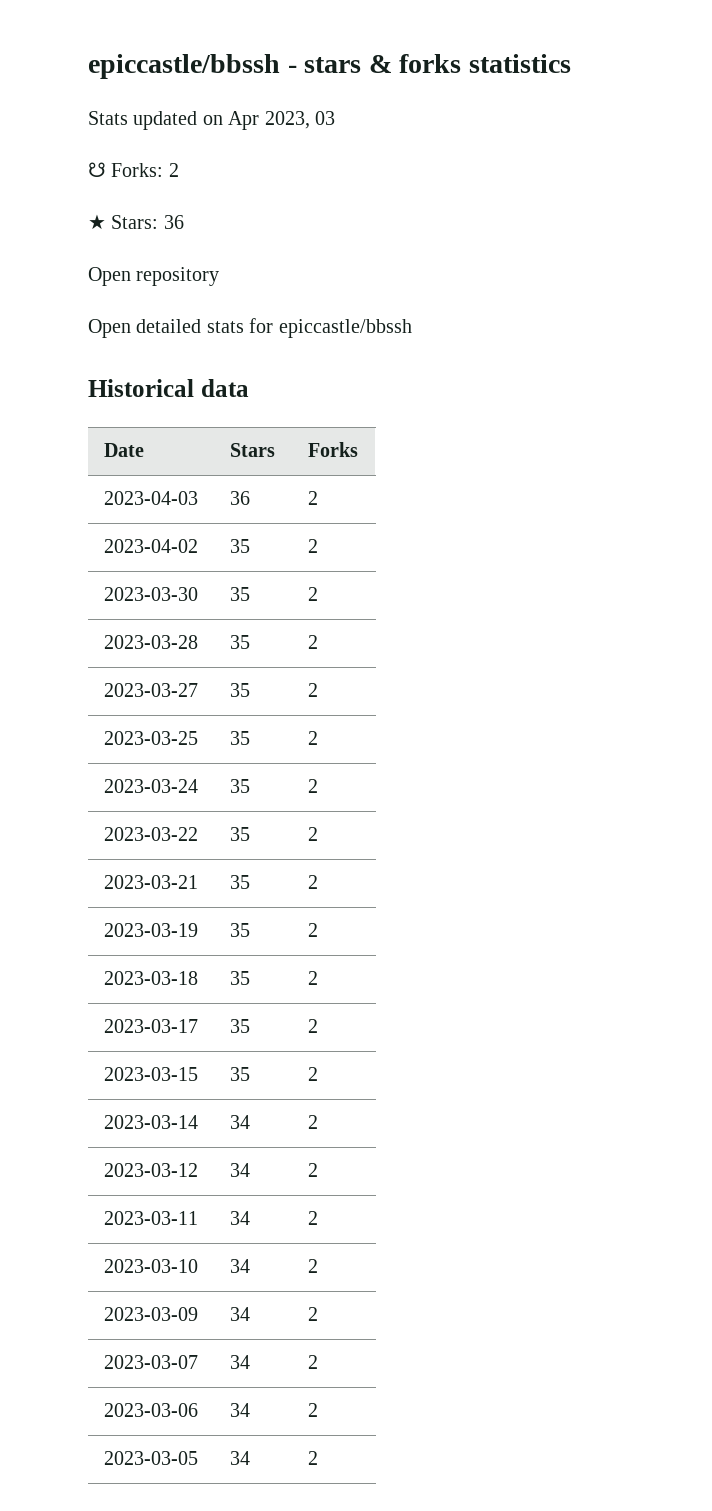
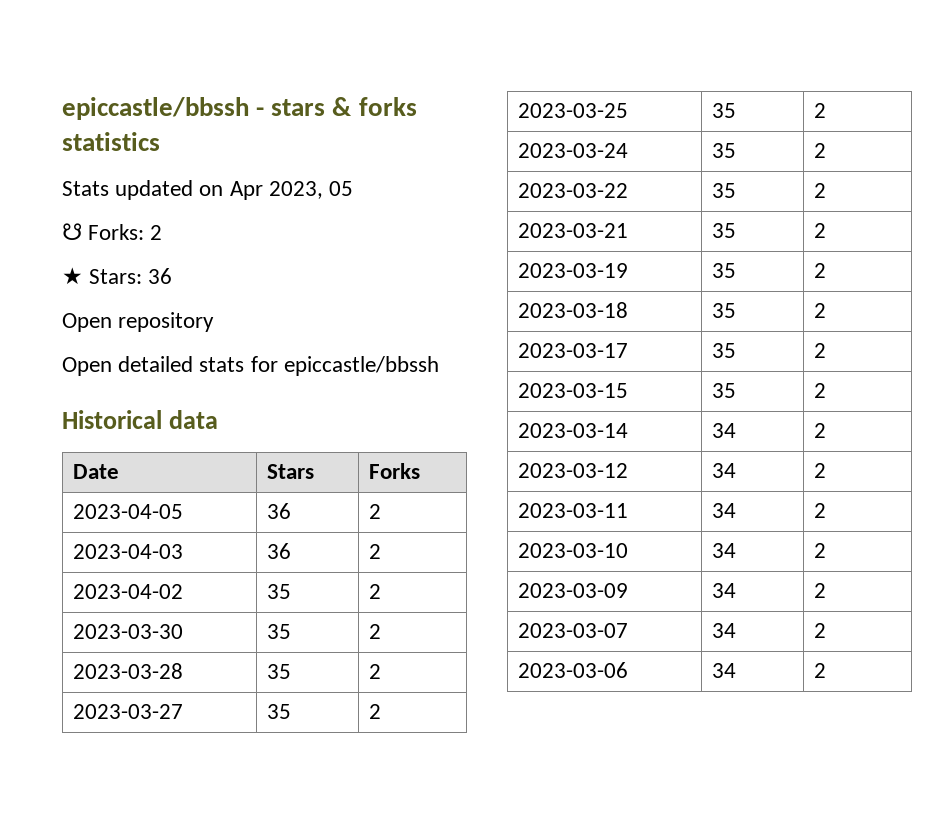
[315,111,335,125] 03 -> [329,181,354,196] 05
(358, 449) none -> [72,504,183,519] [266,503,291,519] [368,504,381,519] // 2023-04-05 | 36 | 2
[103,1451,198,1465] [229,1451,250,1465] [307,1451,318,1465] // 2023-03-05 | 34 | 2 -> (826, 670) none

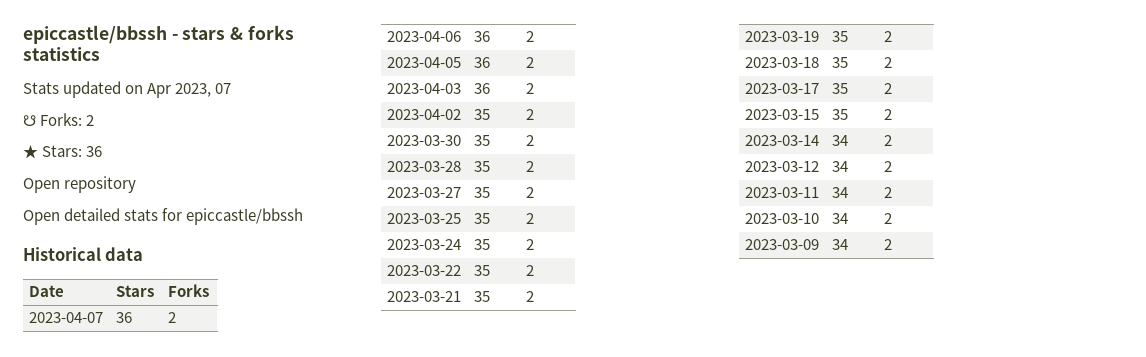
[329,181,354,196] 05 -> [215,83,232,94] 07
(420, 471) none -> [29,312,104,323] [116,312,133,323] [168,312,177,323] [387,31,462,42] [474,31,491,42] [526,31,535,42] // 2023-04-07 | 36 | 2 // 2023-04-06 | 36 | 2
[517,623,628,638] [711,623,736,638] [813,623,826,638] [517,662,628,678] [711,663,736,678] [813,663,826,678] // 2023-03-07 | 34 | 2 // 2023-03-06 | 34 | 2 -> (893, 244) none

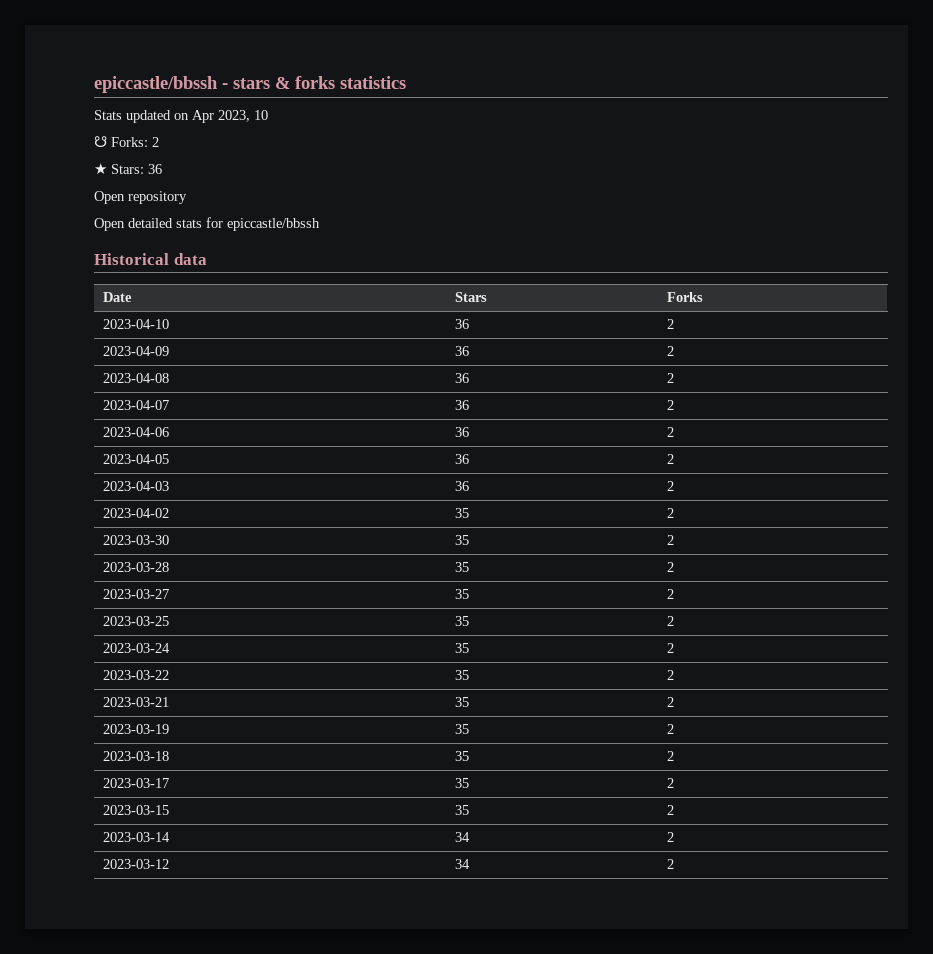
[215,83,232,94] 07 -> [254,110,268,120] 10
(210, 290) none -> [103,319,170,329] [455,319,470,329] [667,319,675,329] [103,346,170,356] [455,346,470,356] [667,346,675,356] [103,373,170,383] [455,373,470,383] [667,373,675,383] // 2023-04-10 | 36 | 2 // 2023-04-09 | 36 | 2 // 2023-04-08 | 36 | 2
[745,187,820,198] [832,187,849,198] [884,187,893,198] [745,213,820,224] [832,213,849,224] [884,213,893,224] [745,239,820,250] [832,239,849,250] [884,239,893,250] // 2023-03-11 | 34 | 2 // 2023-03-10 | 34 | 2 // 2023-03-09 | 34 | 2 -> (675, 864) none

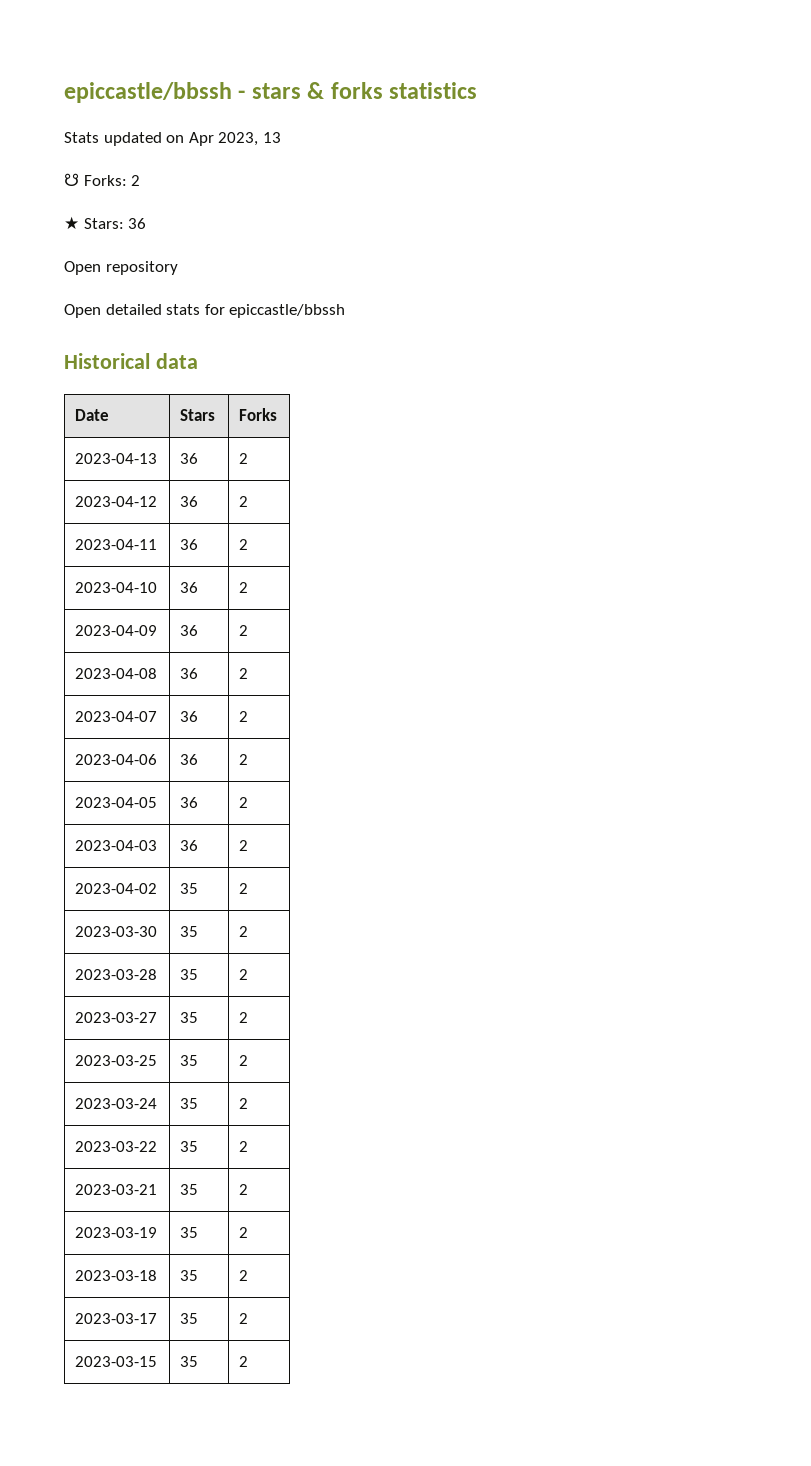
[254,110,268,120] 10 -> [262,132,281,143] 13
(704, 297) none -> [75,453,158,464] [180,453,199,464] [239,453,249,464] [75,496,158,507] [180,496,199,507] [239,496,249,507] [75,539,158,550] [180,539,199,550] [239,539,249,550] // 2023-04-13 | 36 | 2 // 2023-04-12 | 36 | 2 // 2023-04-11 | 36 | 2
[103,832,171,842] [455,832,471,842] [667,832,675,842] [103,859,170,869] [455,859,471,869] [667,859,675,869] // 2023-03-14 | 34 | 2 // 2023-03-12 | 34 | 2 -> (249, 1361) none

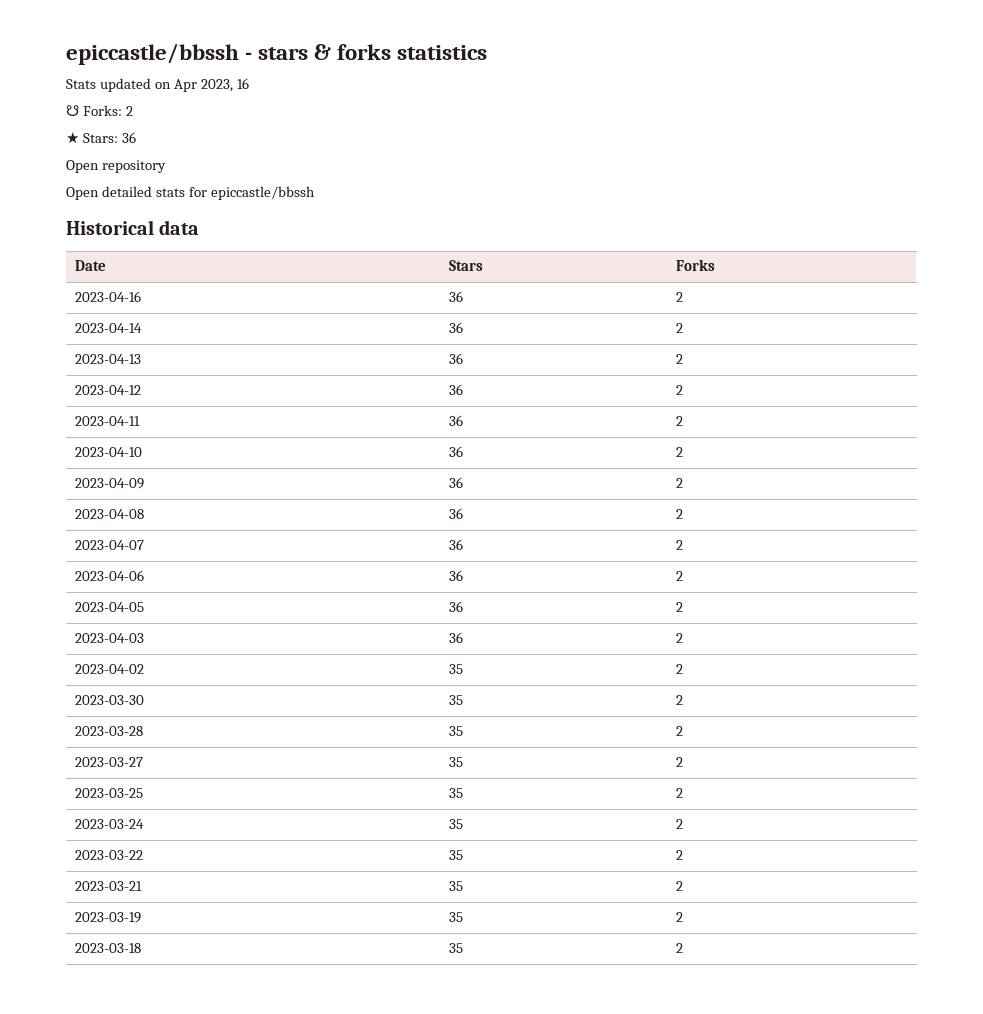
[262,132,281,143] 13 -> [236,78,249,89] 16
(278, 414) none -> [75,291,142,302] [449,291,464,302] [676,292,684,302] [75,323,143,333] [449,322,464,333] [676,323,684,333] // 2023-04-16 | 36 | 2 // 2023-04-14 | 36 | 2
[75,1313,158,1324] [180,1313,199,1324] [239,1313,249,1324] [75,1356,158,1367] [180,1356,199,1367] [239,1356,249,1367] // 2023-03-17 | 35 | 2 // 2023-03-15 | 35 | 2 -> (684, 948) none

